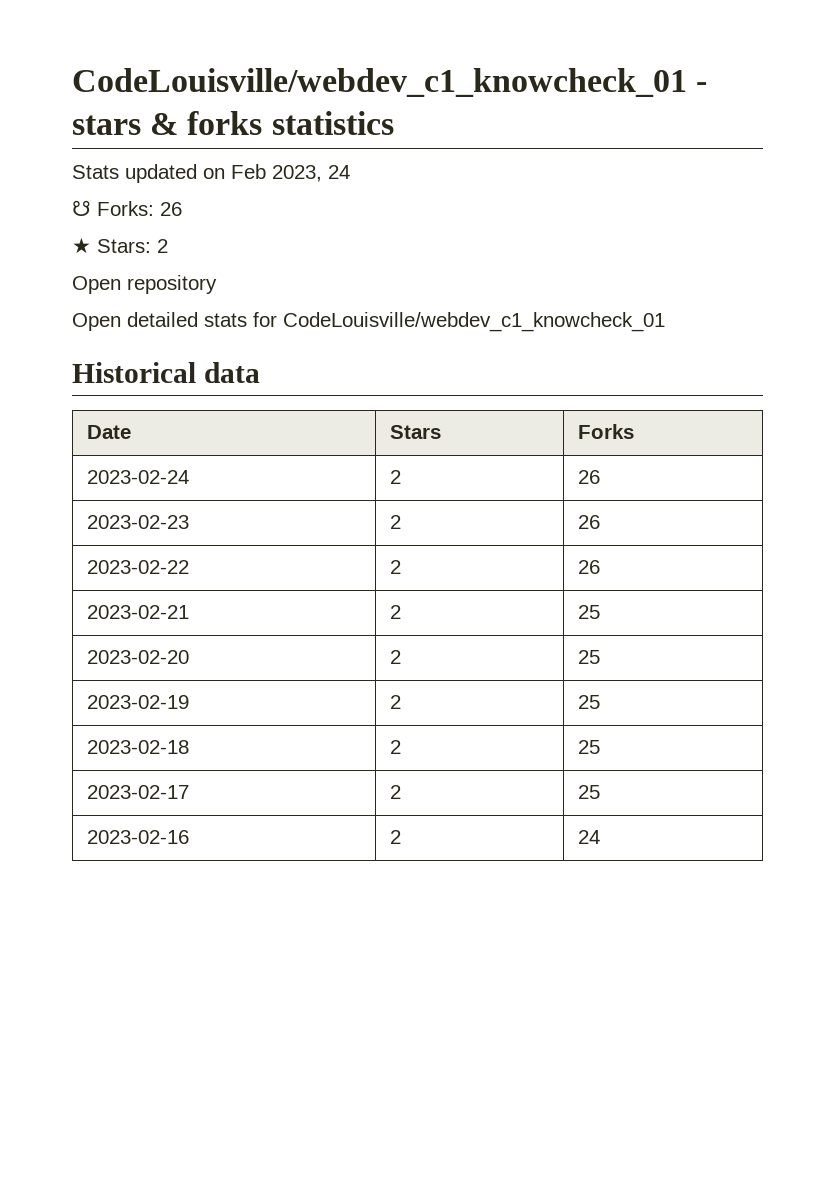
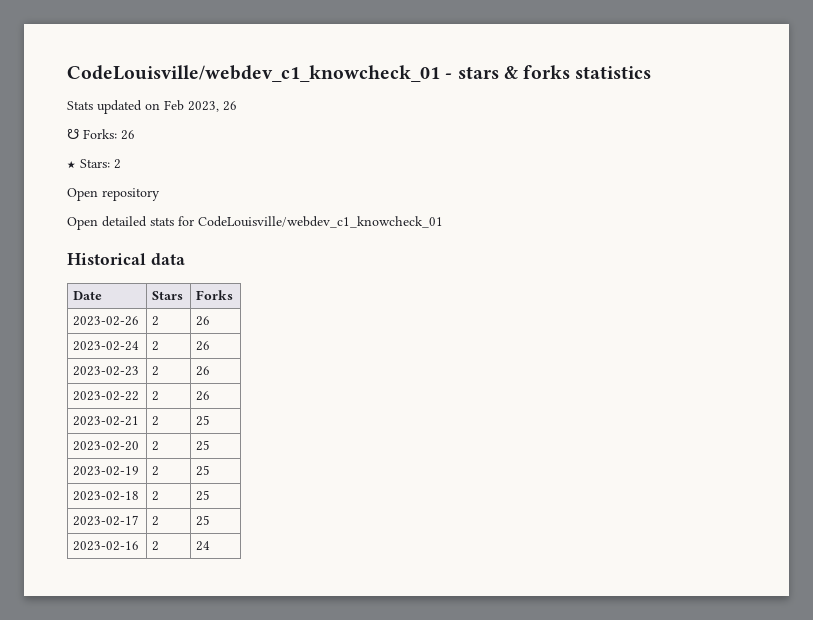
[328,165,350,179] 24 -> [223,101,237,111] 26
(634, 431) none -> [73,316,140,326] [152,316,160,326] [196,316,211,326] // 2023-02-26 | 2 | 26

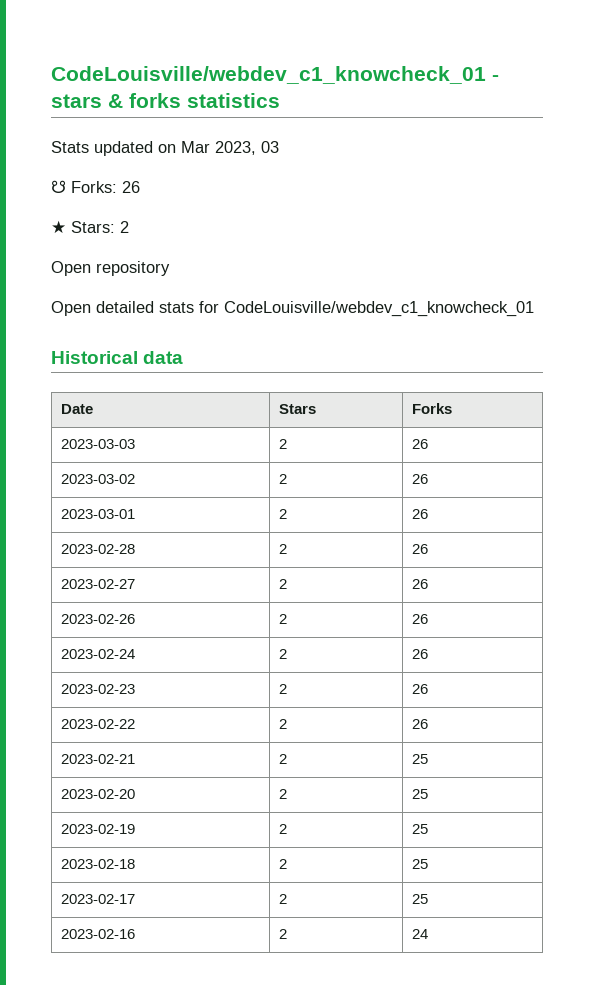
[164,100,237,112] Feb 2023, 26 -> [181,141,279,155] Mar 2023, 03
(234, 295) none -> [60,439,135,449] [278,439,287,449] [411,439,428,449] [60,474,135,484] [278,474,287,484] [411,474,428,484] [60,509,135,519] [278,509,287,519] [411,509,428,519] [60,544,135,554] [278,544,287,554] [411,544,428,554] [60,579,135,589] [278,579,287,589] [411,579,428,589] // 2023-03-03 | 2 | 26 // 2023-03-02 | 2 | 26 // 2023-03-01 | 2 | 26 // 2023-02-28 | 2 | 26 // 2023-02-27 | 2 | 26

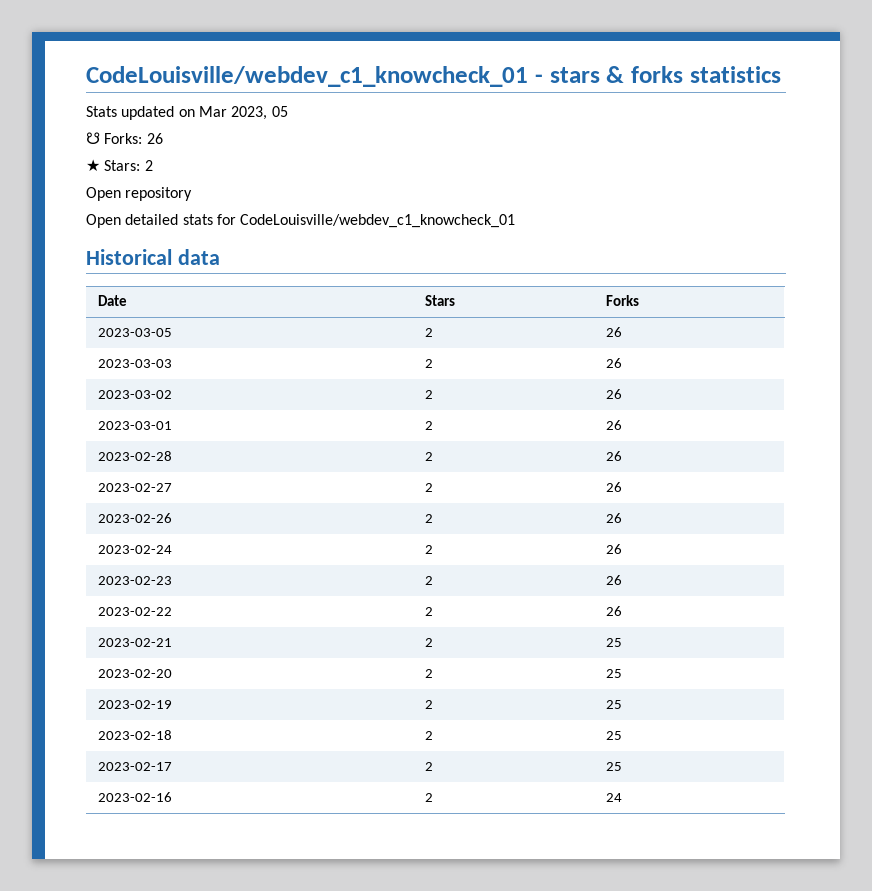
[261,141,279,153] 03 -> [271,106,288,117] 05
(452, 408) none -> [97,328,172,337] [424,328,433,337] [605,327,622,337] // 2023-03-05 | 2 | 26

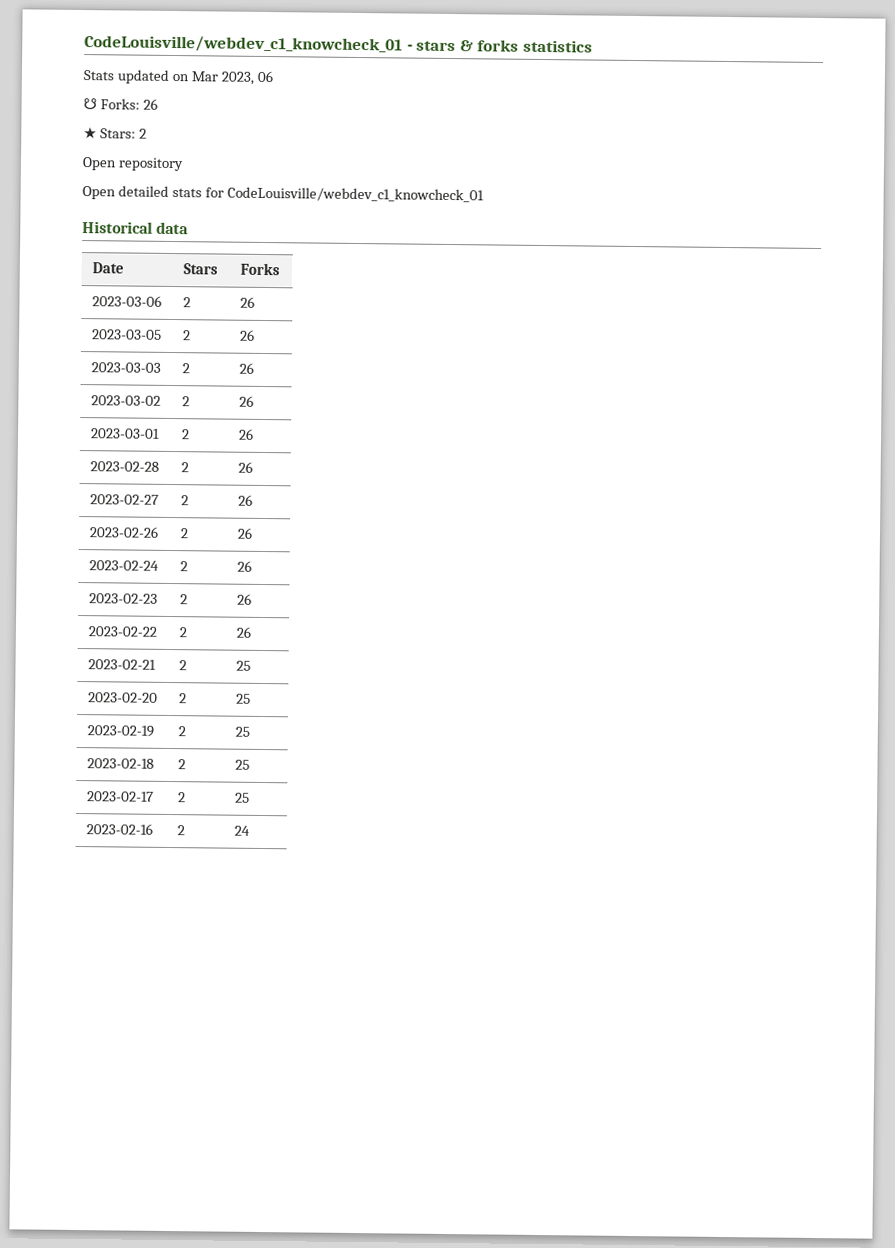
[271,106,288,117] 05 -> [256,70,273,83] 06
(639, 300) none -> [91,295,162,307] [182,297,191,308] [239,296,255,308] // 2023-03-06 | 2 | 26

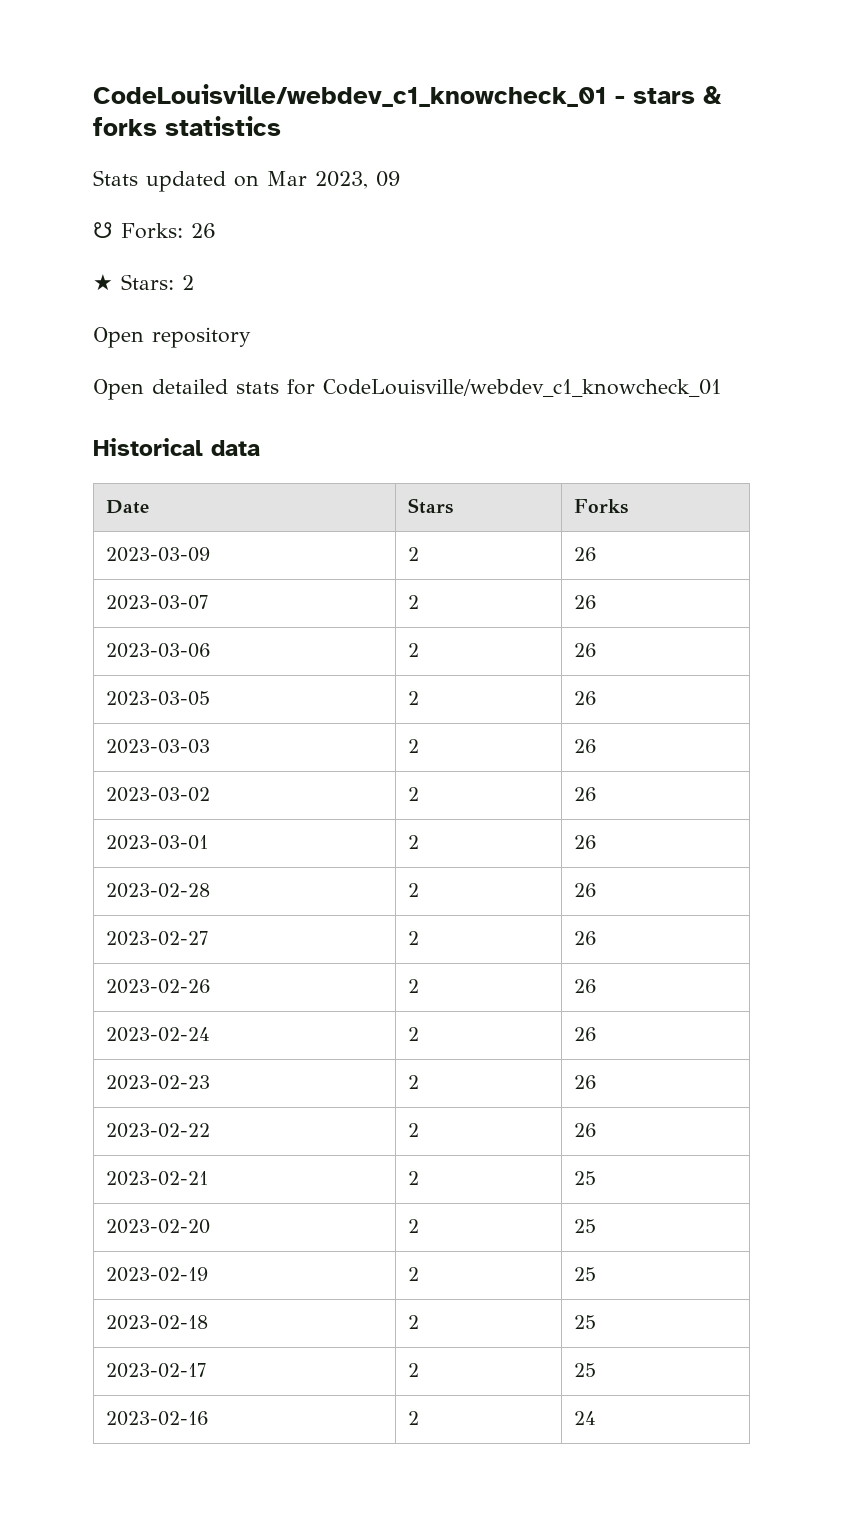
[256,70,273,83] 06 -> [376,171,400,187] 09
(280, 269) none -> [106,547,211,562] [408,547,420,561] [574,547,597,561] [106,595,209,610] [408,595,420,609] [574,595,597,609] // 2023-03-09 | 2 | 26 // 2023-03-07 | 2 | 26

